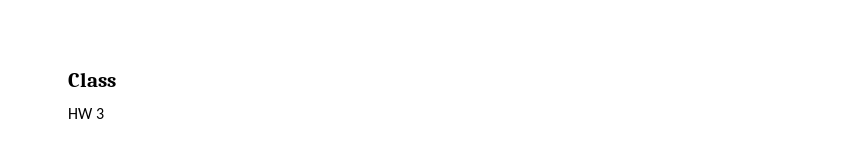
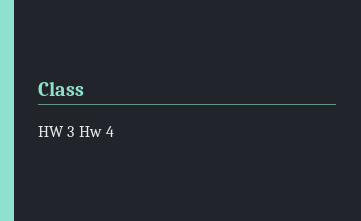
(105, 113) none -> [78,126,114,137] Hw 4

